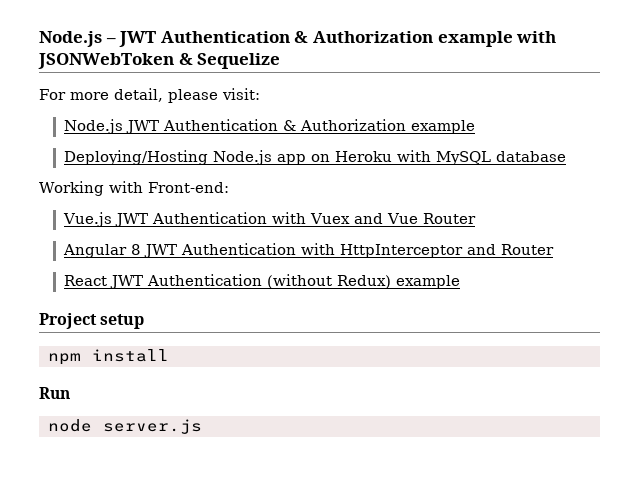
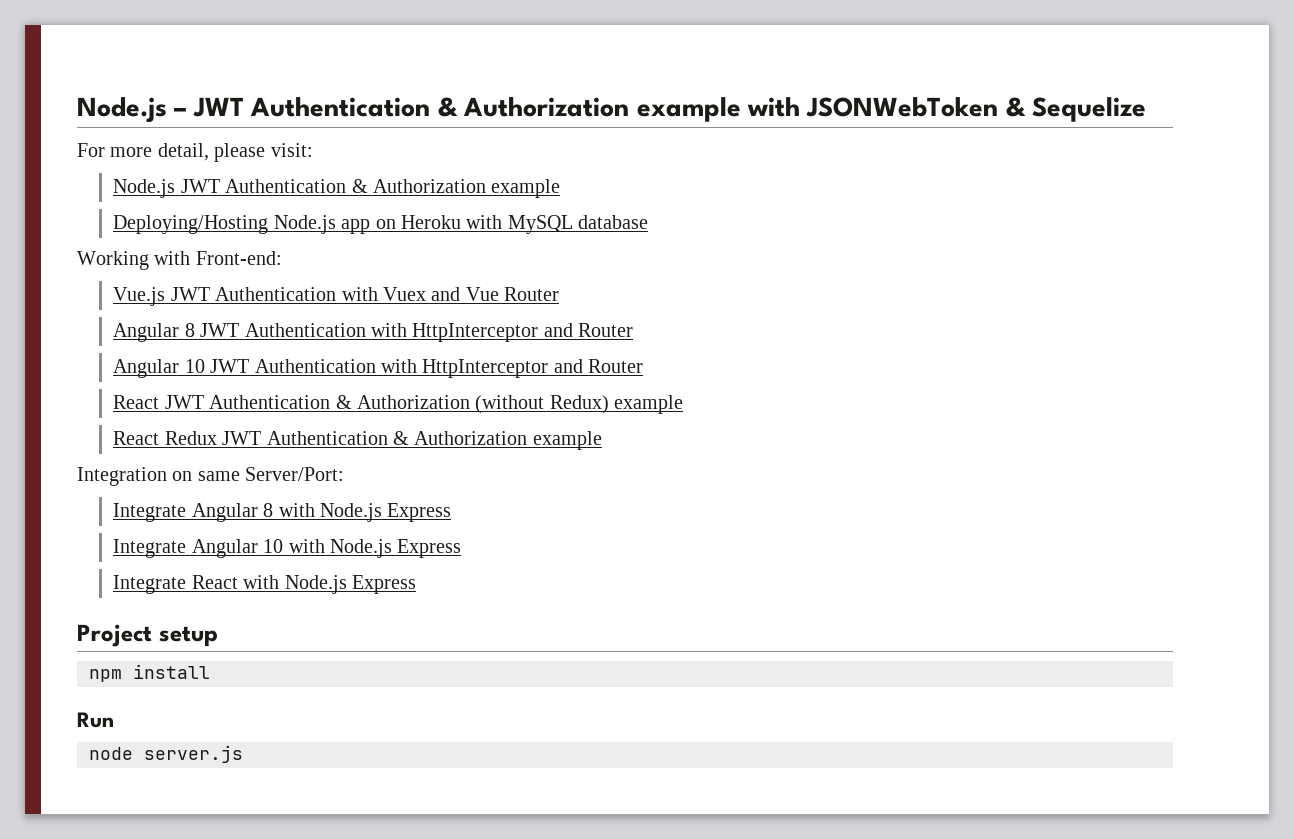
(554, 249) none -> [113,359,644,378] // Angular 10 JWT Authentication with HttpInterceptor and Router
(262, 280) none -> [335,395,471,409] & Authorization
(460, 282) none -> [113,431,602,450] [77,467,345,486] [113,503,452,522] [113,539,462,558] [113,575,417,594] // React Redux JWT Authentication & Authorization example // Integration on same Server/Port: // Integrate Angular 8 with Node.js Express // Integrate Angular 10 with Node.js Express // Integrate React with Node.js Express

